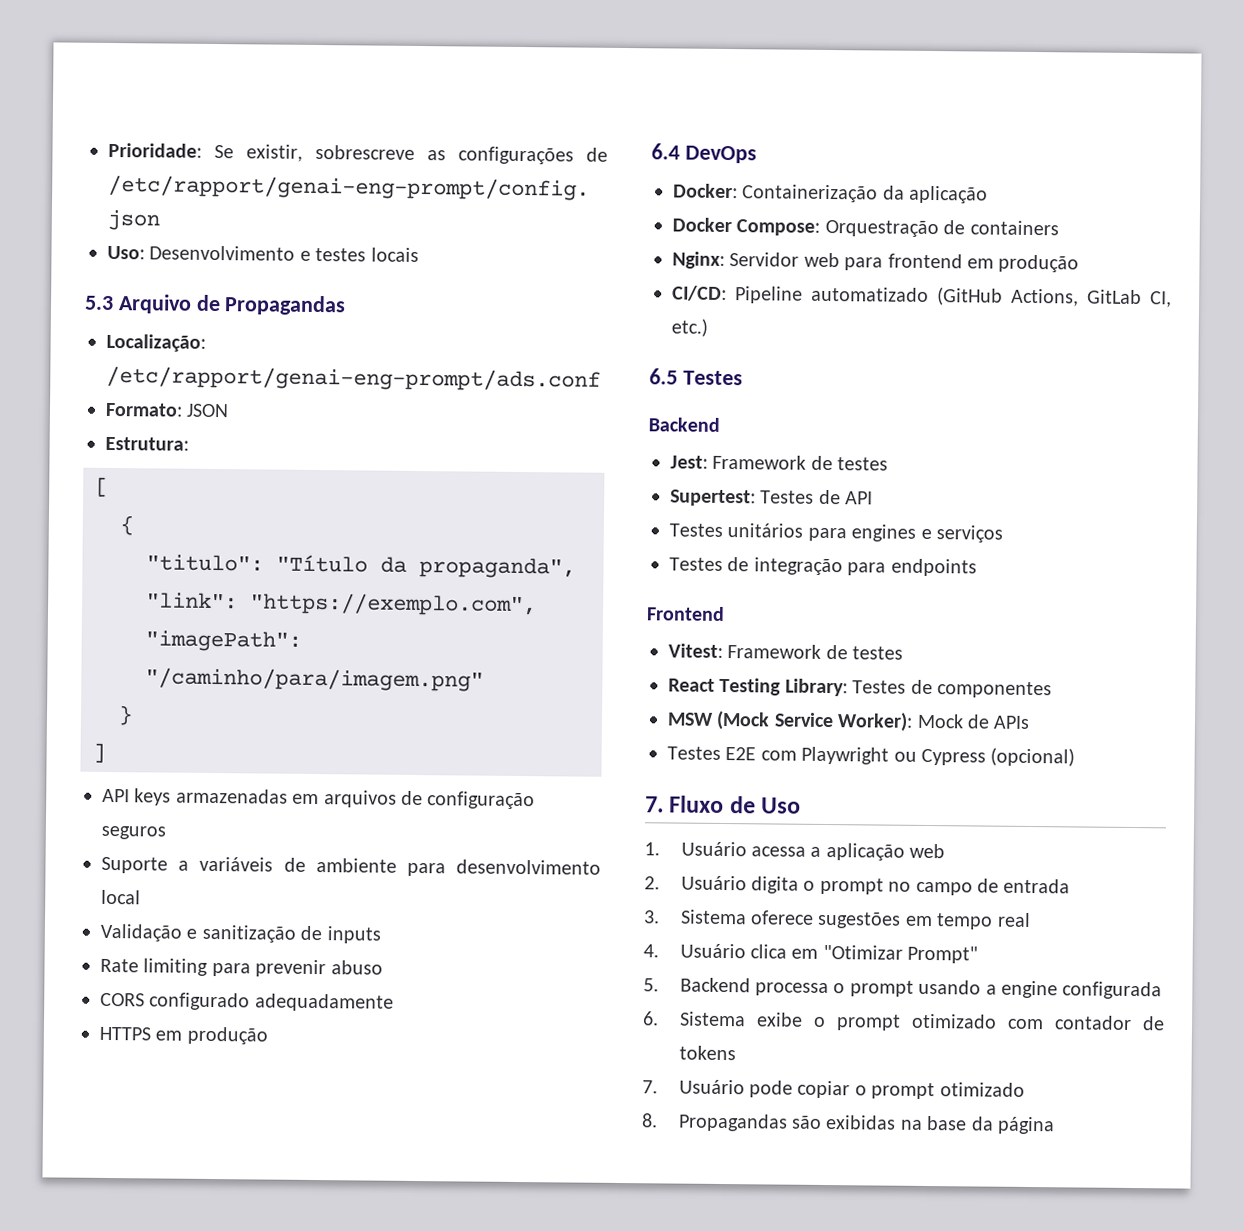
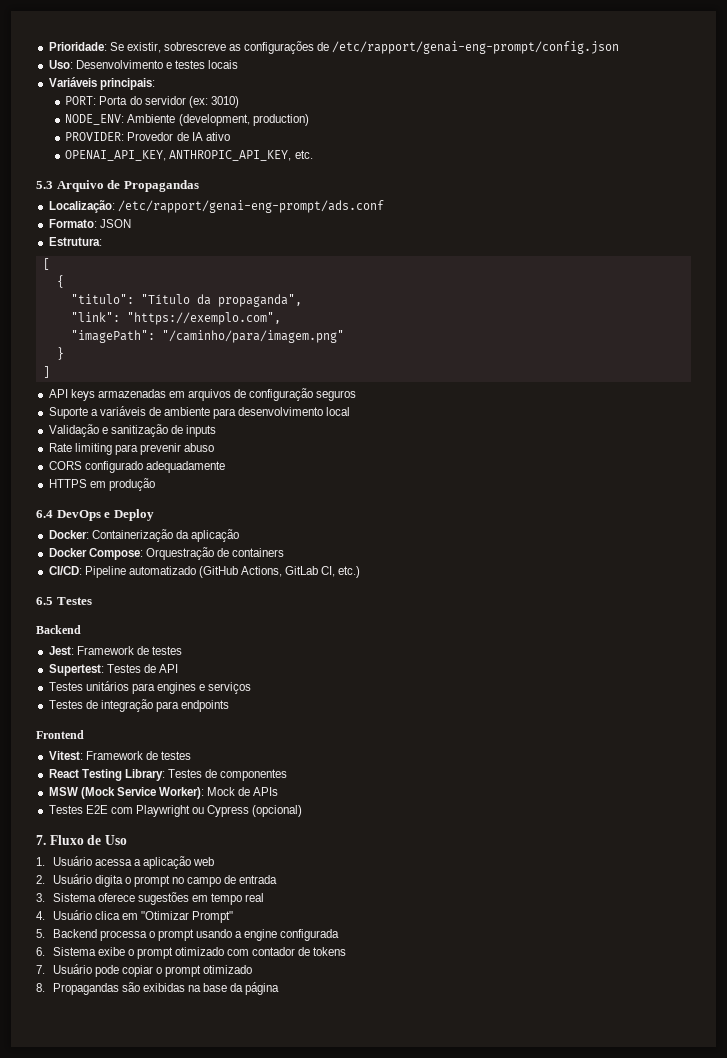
(419, 254) none -> [48,77,155,90] [65,96,239,108] [65,114,309,126] [65,132,230,141] [65,150,313,161] // Variáveis principais: // PORT: Porta do servidor (ex: 3010) // NODE_ENV: Ambiente (development, production) // PROVIDER: Provedor de IA ativo // OPENAI_API_KEY, ANTHROPIC_API_KEY, etc.
(757, 154) none -> [104,509,154,521] e Deploy
[672,251,1080,273] // Nginx: Servidor web para frontend em produção -> (285, 552) none

